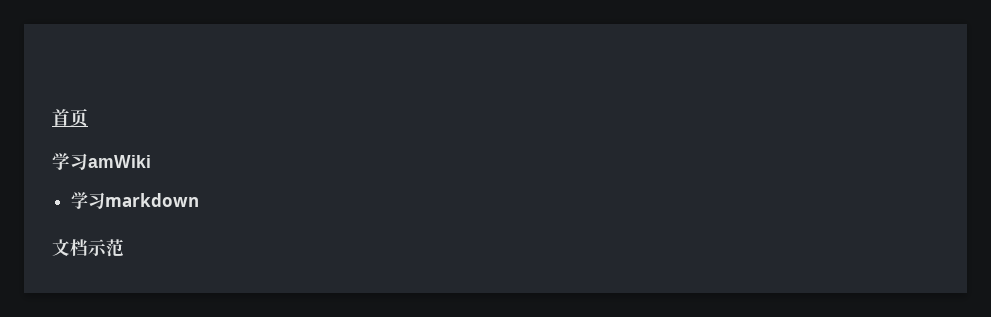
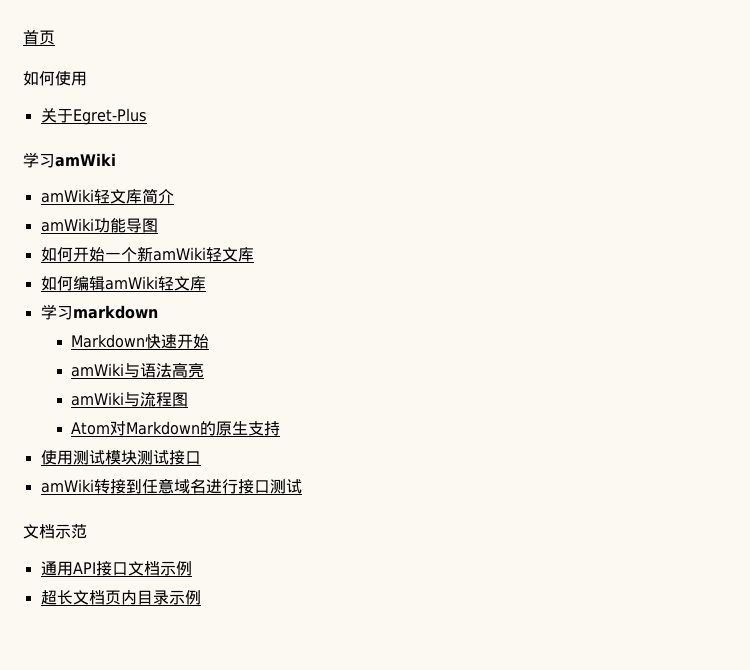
[52,153,151,170] [70,192,199,209] [52,239,124,257] 学习amWiki // 学习markdown // 文档示范 -> [23,71,87,86] [40,108,147,125] [23,152,116,168] [40,188,174,204] [40,218,158,233] [40,246,254,262] [40,276,206,291] [40,304,158,320] [71,334,210,349] [71,362,205,378] [71,392,189,407] [71,421,281,436] [40,450,201,465] [40,478,302,494] [23,524,87,539] [40,561,192,576] [40,590,201,605] 如何使用 // 关于Egret-Plus // 学习amWiki // amWiki轻文库简介 // amWiki功能导图 // 如何开始一个新amWiki轻文库 // 如何编辑amWiki轻文库 // 学习markdown // Markdown快速开始 // amWiki与语法高亮 // amWiki与流程图 // Atom对Markdown的原生支持 // 使用测试模块测试接口 // amWiki转接到任意域名进行接口测试 // 文档示范 // 通用API接口文档示例 // 超长文档页内目录示例

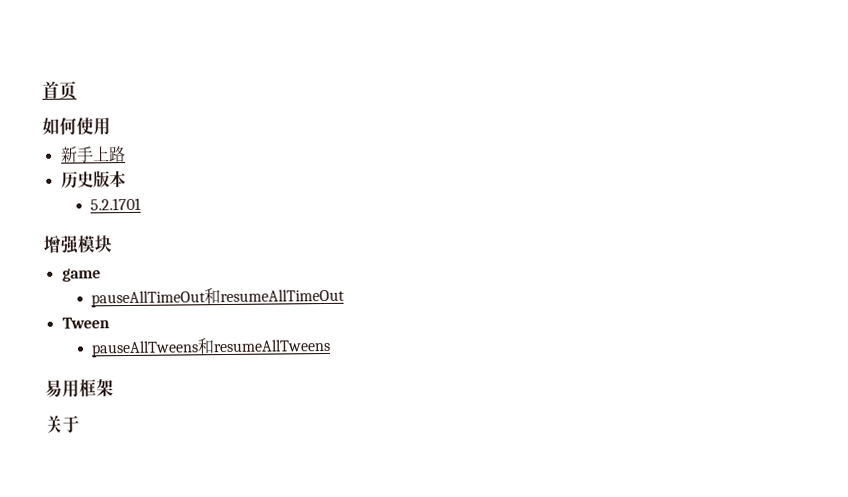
[40,108,147,125] [23,152,116,168] [40,188,174,204] [40,218,158,233] [40,246,254,262] [40,276,206,291] [40,304,158,320] [71,334,210,349] [71,362,205,378] [71,392,189,407] [71,421,281,436] [40,450,201,465] [40,478,302,494] [23,524,87,539] [40,561,192,576] [40,590,201,605] 关于Egret-Plus // 学习amWiki // amWiki轻文库简介 // amWiki功能导图 // 如何开始一个新amWiki轻文库 // 如何编辑amWiki轻文库 // 学习markdown // Markdown快速开始 // amWiki与语法高亮 // amWiki与流程图 // Atom对Markdown的原生支持 // 使用测试模块测试接口 // amWiki转接到任意域名进行接口测试 // 文档示范 // 通用API接口文档示例 // 超长文档页内目录示例 -> [59,146,126,163] [60,170,126,189] [90,197,142,211] [43,235,113,254] [61,268,101,282] [91,288,346,308] [61,317,110,329] [91,338,332,358] [45,378,114,398] [45,415,80,434] 新手上路 // 历史版本 // 5.2.1701 // 增强模块 // game // pauseAllTimeOut和resumeAllTimeOut // Tween // pauseAllTweens和resumeAllTweens // 易用框架 // 关于

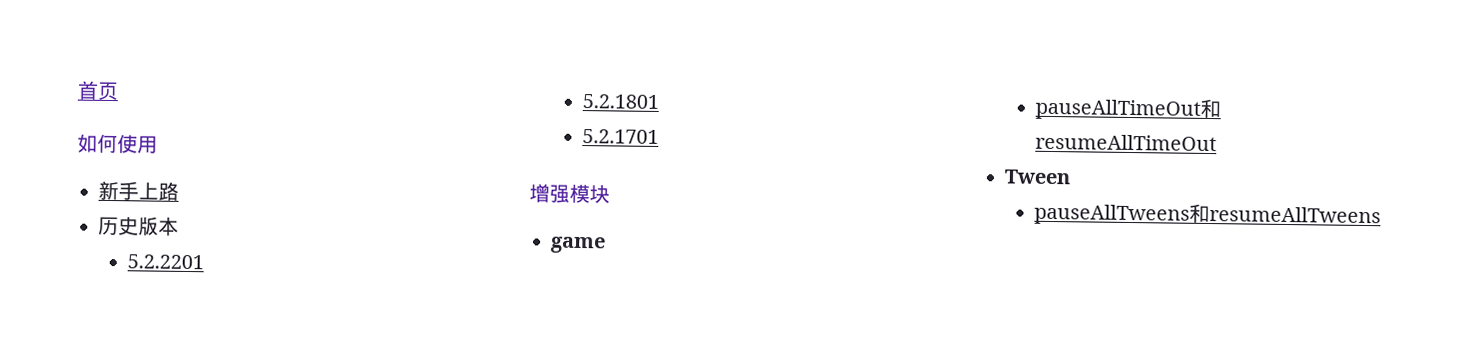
(126, 179) none -> [127,254,205,270] [582,94,660,110] // 5.2.2201 // 5.2.1801
[45,378,114,398] [45,415,80,434] // 易用框架 // 关于 -> (1382, 215) none

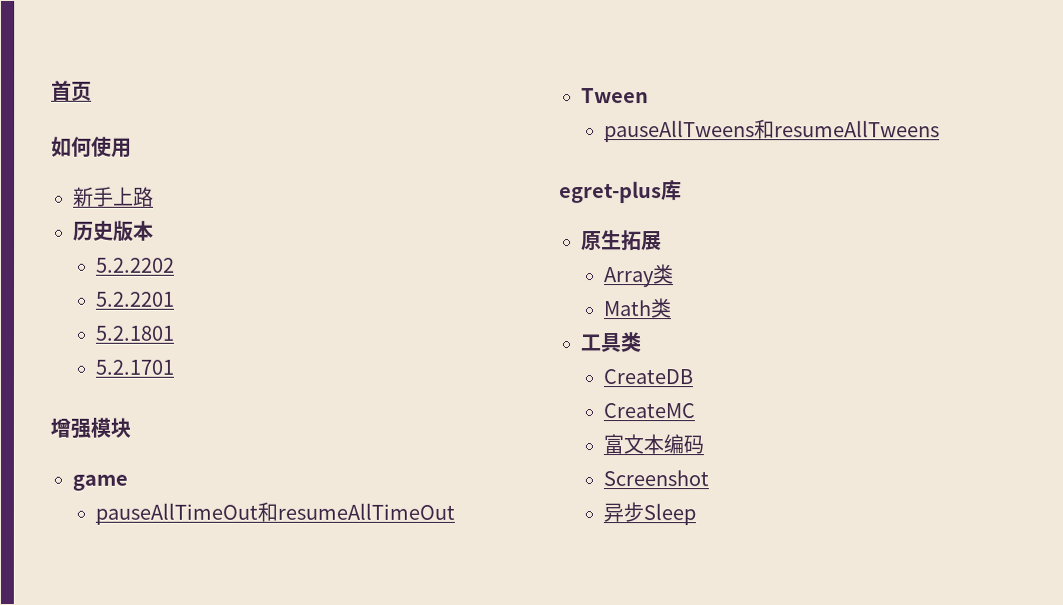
(179, 226) none -> [96,257,176,273] // 5.2.2202
(1382, 215) none -> [559,180,682,204] [581,230,662,251] [604,264,675,288] [603,298,673,319] [580,332,641,353] [603,369,694,385] [603,403,696,419] [603,434,705,455] [603,470,710,487] [603,502,697,526] // egret-plus库 // 原生拓展 // Array类 // Math类 // 工具类 // CreateDB // CreateMC // 富文本编码 // Screenshot // 异步Sleep

